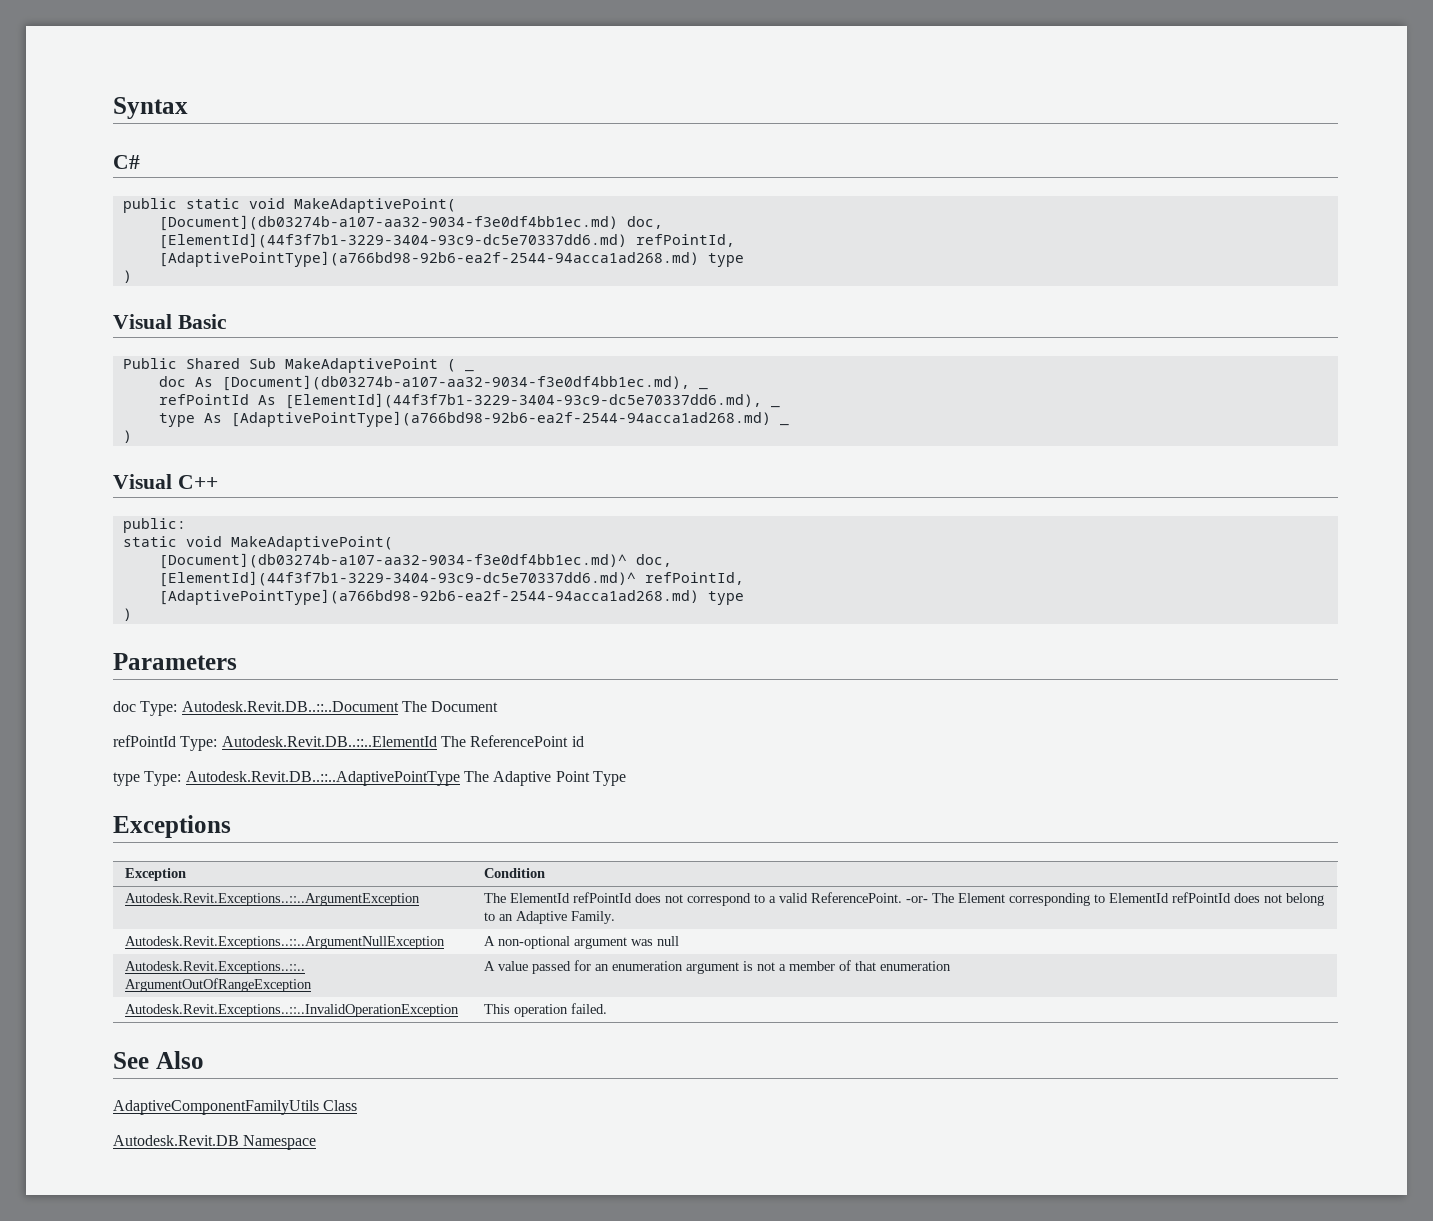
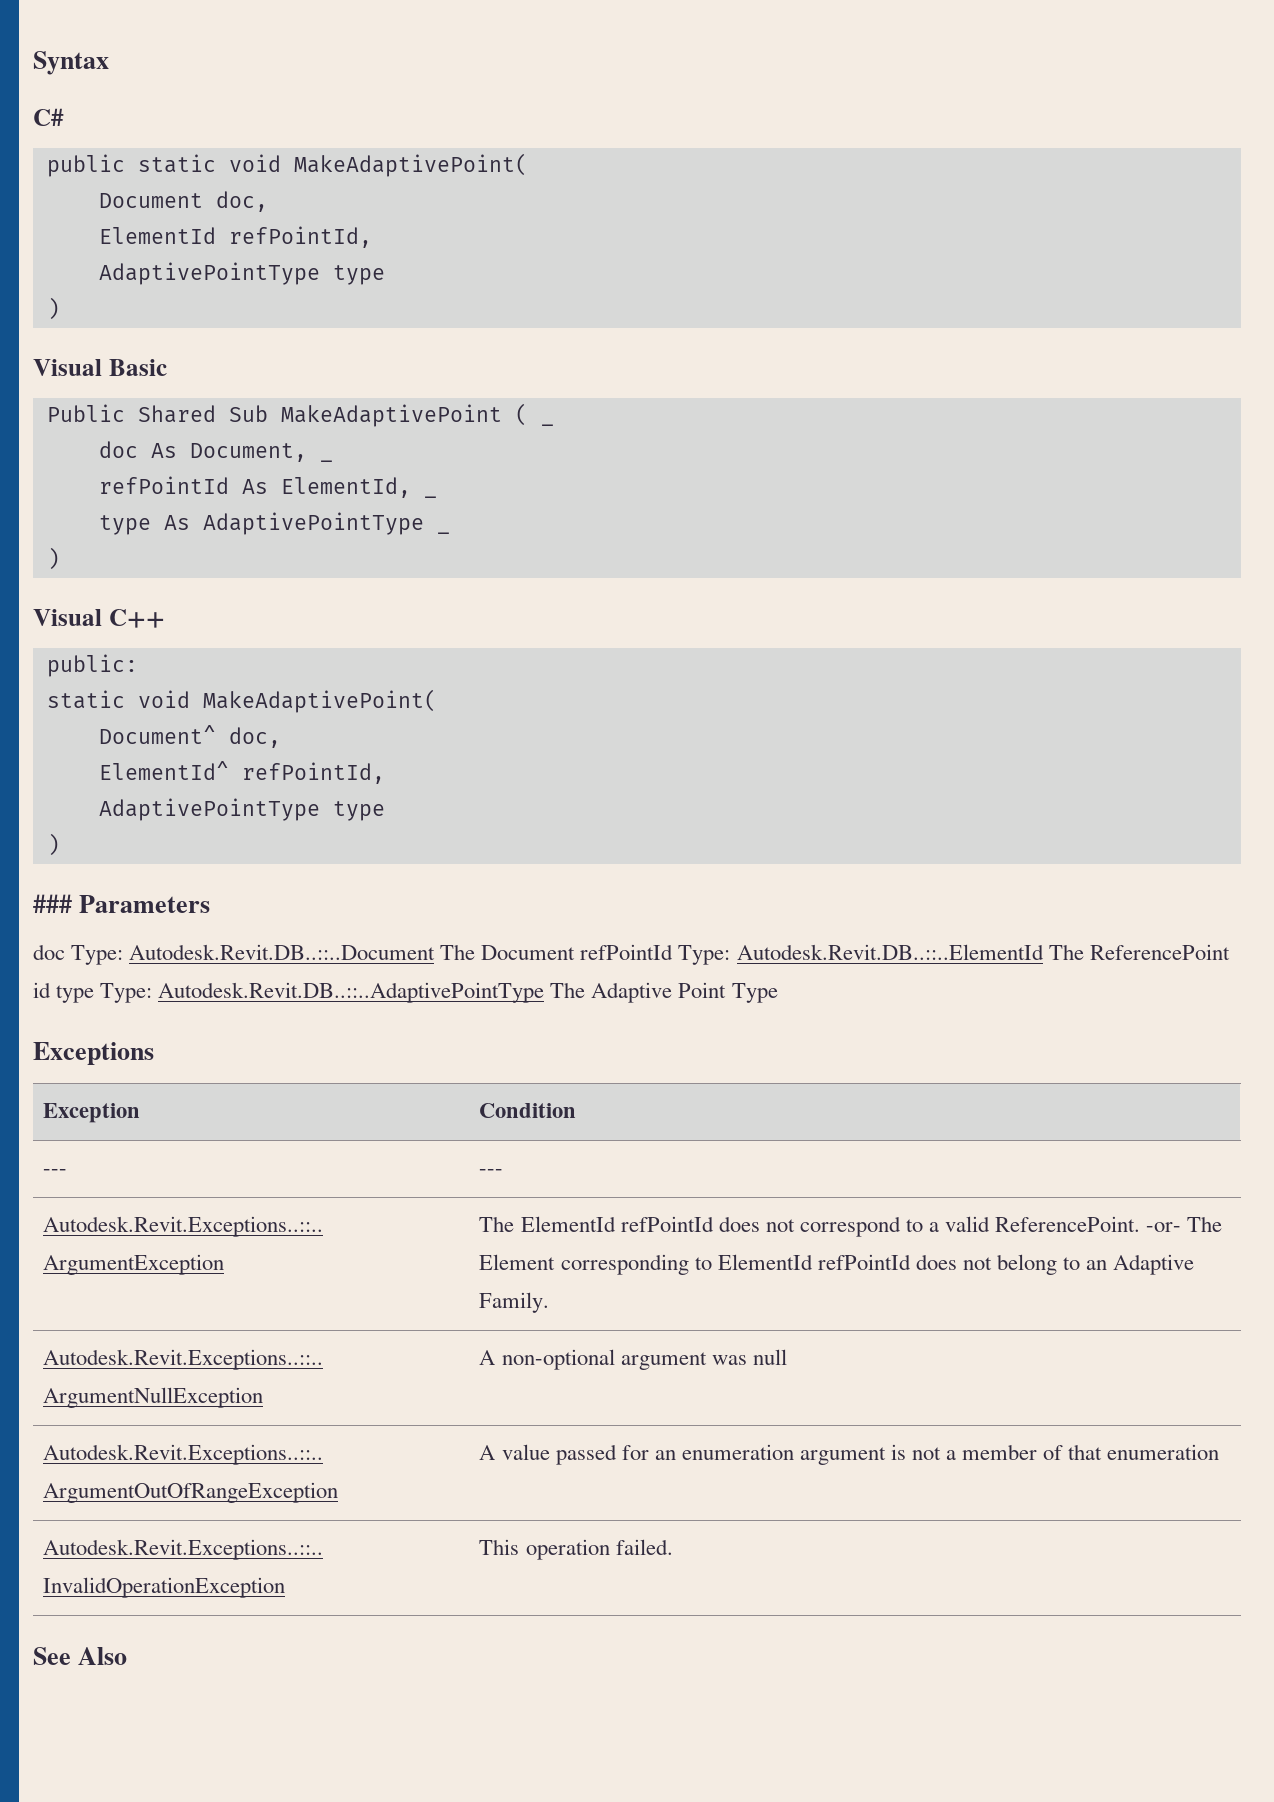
[158,215,663,231] [158,233,735,249] [158,251,699,267] [Document](db03274b-a107-aa32-9034-f3e0df4bb1ec.md) doc, // [ElementId](44f3f7b1-3229-3404-93c9-dc5e70337dd6.md) refPointId, // [AdaptivePointType](a766bd98-92b6-ea2f-2544-94acca1ad268.md) -> [98,191,268,212] [98,226,372,248] [98,262,320,285] Document doc, // ElementId refPointId, // AdaptivePointType
[221,375,690,391] [Document](db03274b-a107-aa32-9034-f3e0df4bb1ec.md), -> [189,443,307,462] Document,
[284,393,762,409] [ElementId](44f3f7b1-3229-3404-93c9-dc5e70337dd6.md), -> [280,477,411,498] ElementId,
[230,411,771,427] [AdaptivePointType](a766bd98-92b6-ea2f-2544-94acca1ad268.md) -> [202,512,424,535] AdaptivePointType
[158,553,672,569] [158,571,744,587] [158,589,744,605] [122,608,132,621] [Document](db03274b-a107-aa32-9034-f3e0df4bb1ec.md)^ doc, // [ElementId](44f3f7b1-3229-3404-93c9-dc5e70337dd6.md)^ refPointId, // [AdaptivePointType](a766bd98-92b6-ea2f-2544-94acca1ad268.md) type // ) // -> [98,725,281,748] [98,761,385,784] [98,798,385,821] [46,833,60,856] [33,894,72,913] Document^ doc, // ElementId^ refPointId, // AdaptivePointType type // ) // ###
(499, 706) // -> (576, 952) none
(584, 741) // -> (51, 990) none
(545, 873) none -> [43,1169,68,1175] [479,1169,504,1175] // --- | ---
[113,1100,358,1115] [113,1135,317,1150] // AdaptiveComponentFamilyUtils Class // Autodesk.Revit.DB Namespace -> (128, 1656) none

